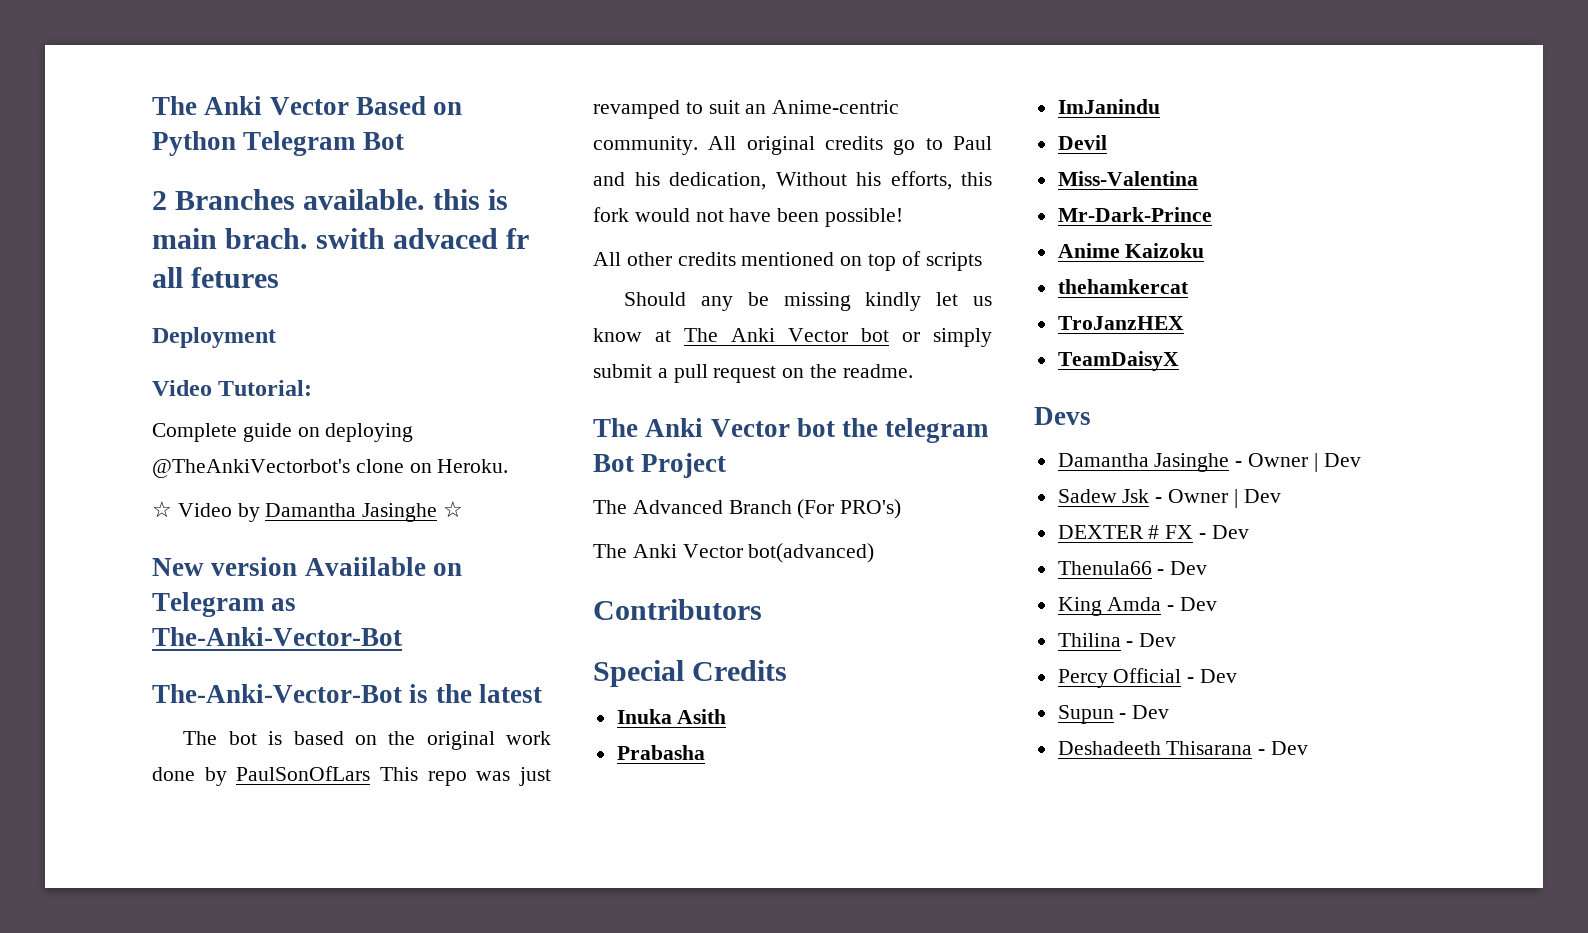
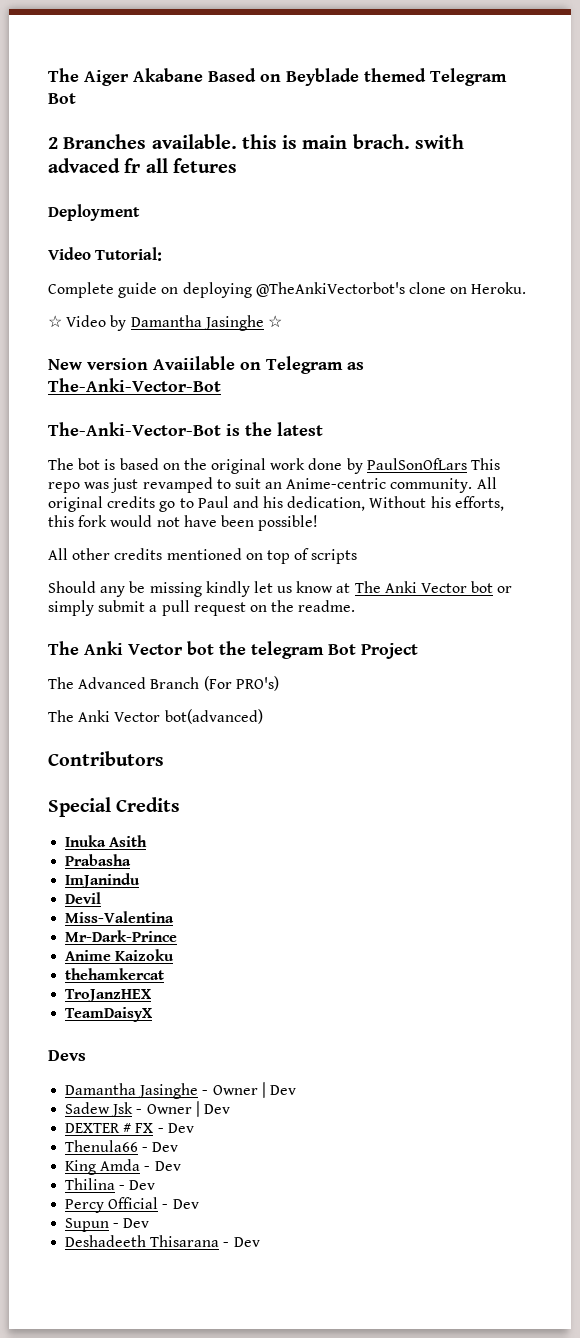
[152,96,463,115] [152,131,236,156] The Anki Vector Based on Python -> [48,68,426,86] The Aiger Akabane Based on Beyblade themed

